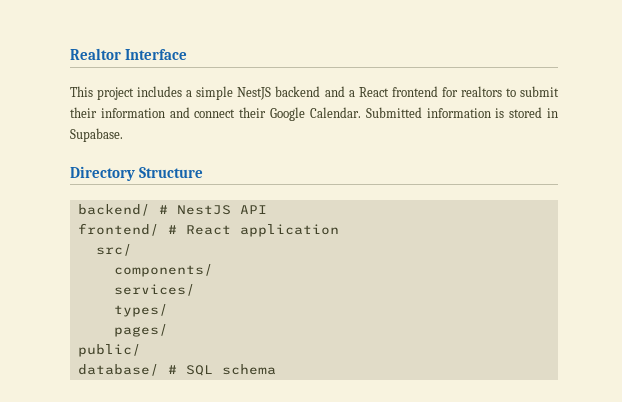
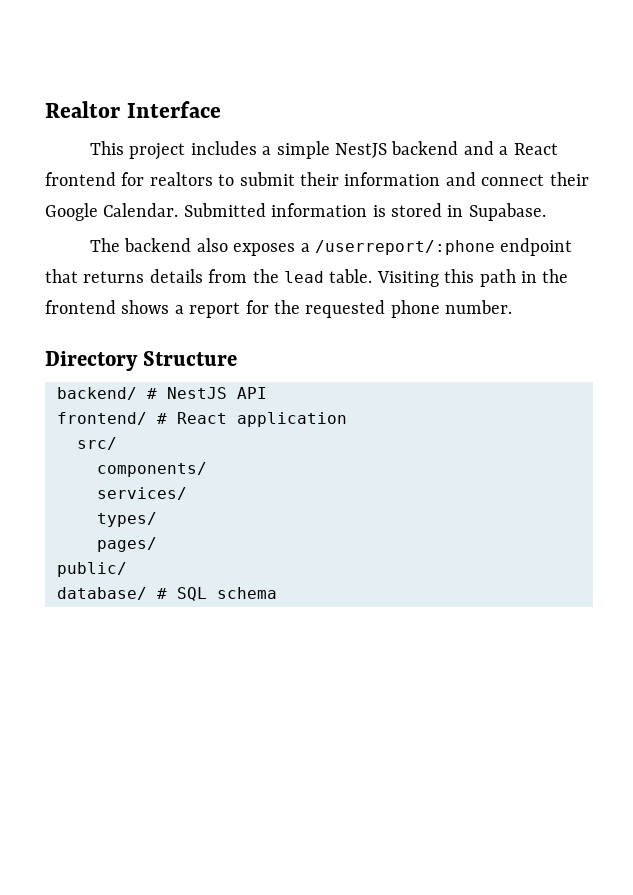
(123, 135) none -> [90,238,573,256] [45,269,569,287] [45,300,513,318] // The backend also exposes a /userreport/:phone endpoint that returns details from the lead table. Visiting this path in the frontend shows a report for the requested phone number.

